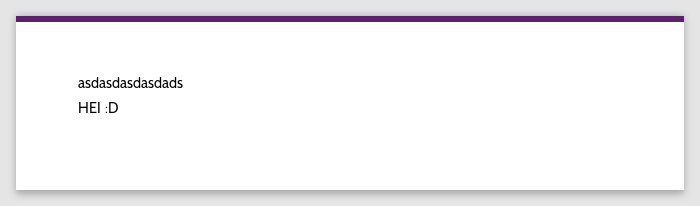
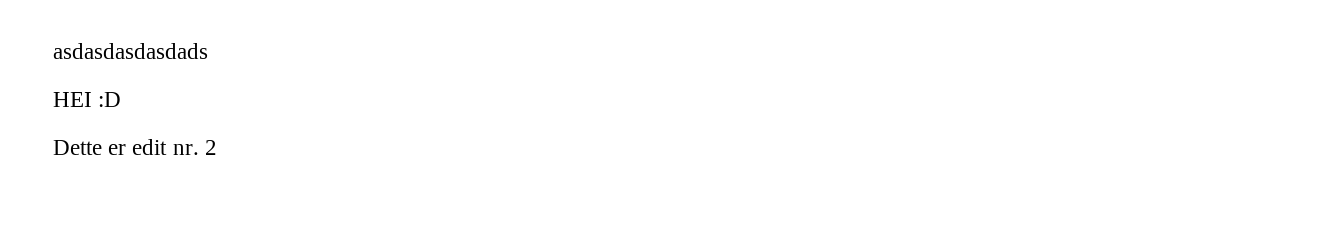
(119, 107) none -> [53,139,217,155] // Dette er edit nr. 2

